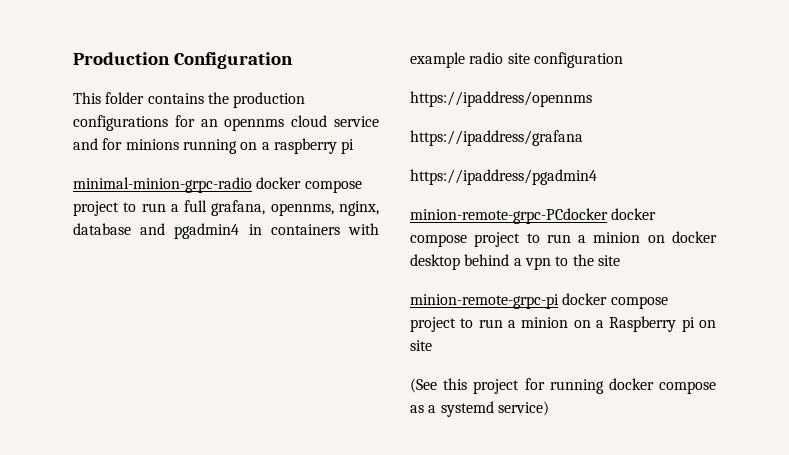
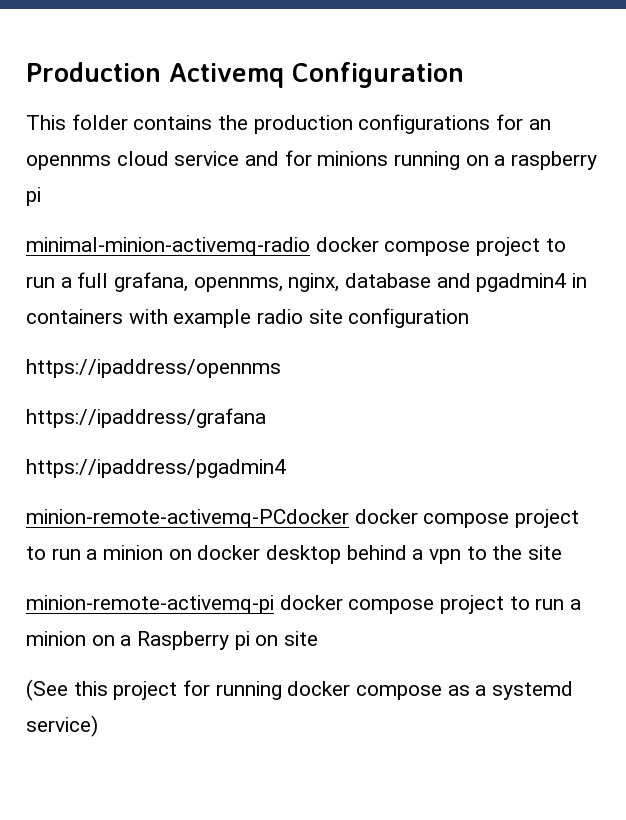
(170, 58) none -> [169,63,284,88] Activemq
[73,177,252,193] minimal-minion-grpc-radio -> [26,237,310,256] minimal-minion-activemq-radio
[410,208,608,224] minion-remote-grpc-PCdocker -> [26,509,349,528] minion-remote-activemq-PCdocker
[410,294,559,309] minion-remote-grpc-pi -> [26,595,274,614] minion-remote-activemq-pi

